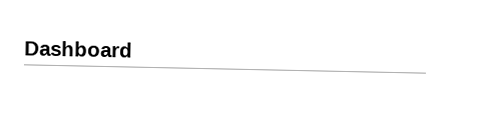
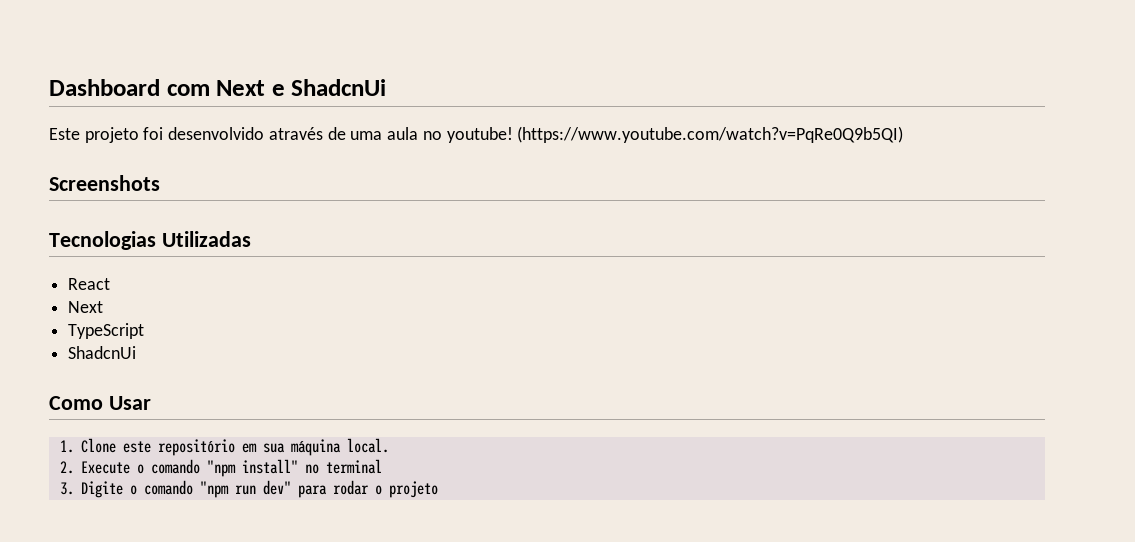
(133, 49) none -> [166,79,387,96] [49,126,904,143] [49,175,160,191] [49,231,251,250] [68,278,111,290] [68,301,104,313] [68,323,145,339] [68,346,137,359] [49,396,151,410] [59,438,389,456] [59,459,382,477] [59,480,438,498] com Next e ShadcnUi // Este projeto foi desenvolvido através de uma aula no youtube! (https://www.youtube.com/watch?v=PqRe0Q9b5QI) // Screenshots // Tecnologias Utilizadas // React // Next // TypeScript // ShadcnUi // Como Usar // 1. Clone este repositório em sua máquina local. // 2. Execute o comando "npm install" no terminal // 3. Digite o comando "npm run dev" para rodar o projeto

